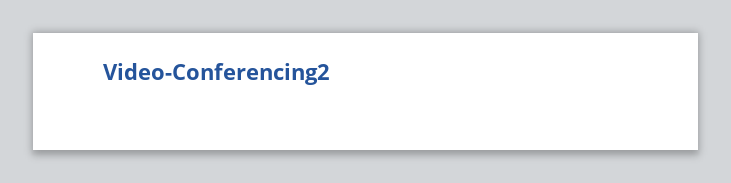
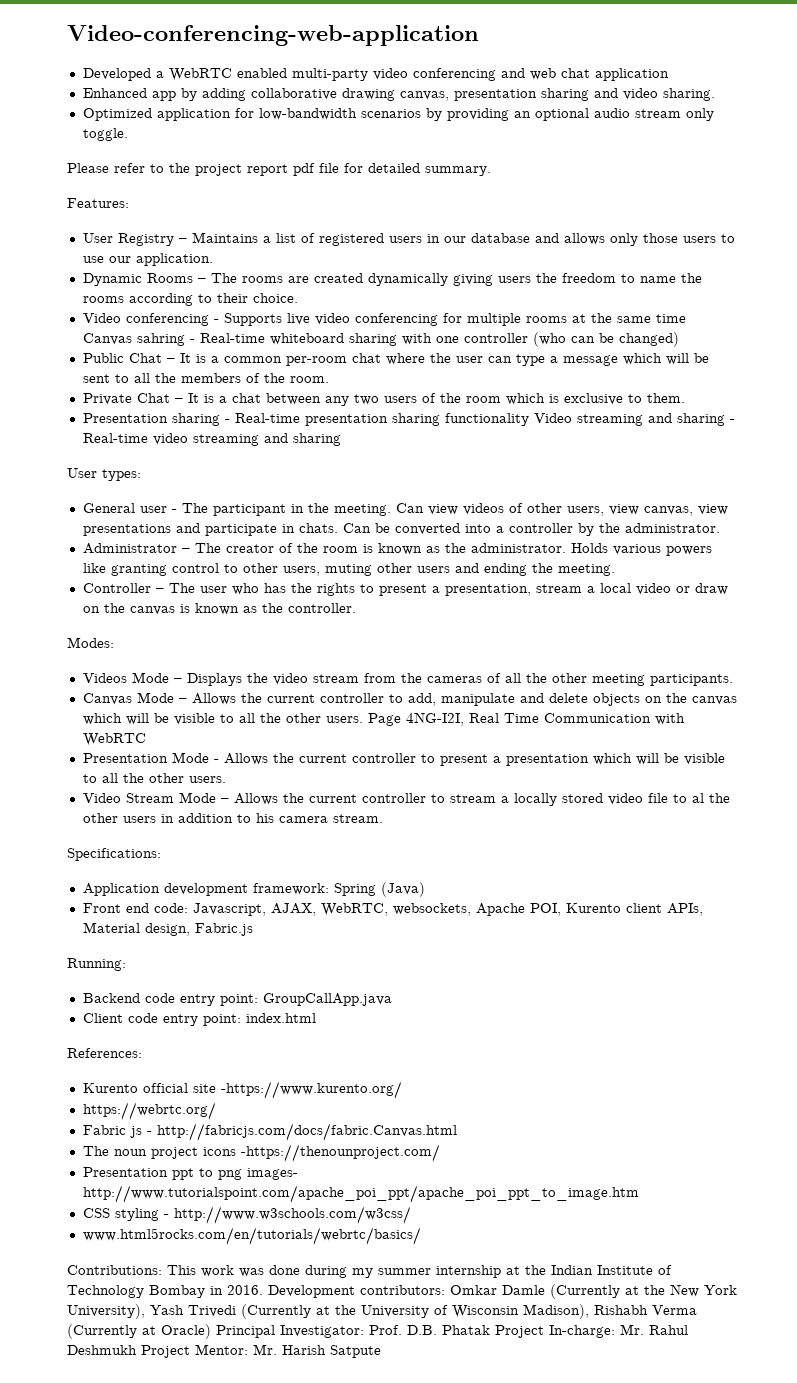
[103,63,330,85] Video-Conferencing2 -> [67,25,479,46] [82,68,669,81] [82,88,715,101] [82,108,714,121] [82,128,128,141] [67,163,491,176] [67,198,129,208] [82,232,735,246] [82,253,213,266] [82,273,702,286] [82,293,298,306] [82,313,686,326] [82,332,679,347] [82,353,709,366] [82,373,329,383] [82,393,685,406] [82,413,735,426] [82,433,341,446] [67,468,141,481] [82,503,728,516] [82,523,720,536] [82,543,712,556] [82,563,615,576] [82,583,728,596] [82,603,356,615] [67,637,114,648] [82,672,733,686] [82,692,737,706] [82,712,685,726] [82,733,146,746] [82,752,725,766] [82,773,226,783] [82,792,730,806] [82,813,383,823] [67,848,161,861] [82,882,425,897] [82,903,703,916] [82,922,253,936] [67,958,126,971] [82,993,392,1006] [82,1013,316,1026] [67,1048,142,1058] [82,1081,402,1099] [82,1102,216,1120] [82,1123,457,1141] [82,1144,440,1162] [82,1167,298,1180] [82,1185,639,1203] [82,1206,411,1224] [82,1227,421,1245] [67,1265,672,1278] [67,1284,737,1299] [67,1304,697,1319] [67,1324,688,1339] [67,1344,381,1358] Video-conferencing-web-application // Developed a WebRTC enabled multi-party video conferencing and web chat application // Enhanced app by adding collaborative drawing canvas, presentation sharing and video sharing. // Optimized application for low-bandwidth scenarios by providing an optional audio stream only toggle. // Please refer to the project report pdf file for detailed summary. // Features: // User Registry – Maintains a list of registered users in our database and allows only those users to use our application. // Dynamic Rooms – The rooms are created dynamically giving users the freedom to name the rooms according to their choice. // Video conferencing - Supports live video conferencing for multiple rooms at the same time Canvas sahring - Real-time whiteboard sharing with one controller (who can be changed) // Public Chat – It is a common per-room chat where the user can type a message which will be sent to all the members of the room. // Private Chat – It is a chat between any two users of the room which is exclusive to them. // Presentation sharing - Real-time presentation sharing functionality Video streaming and sharing - Real-time video streaming and sharing // User types: // General user - The participant in the meeting. Can view videos of other users, view canvas, view presentations and participate in chats. Can be converted into a controller by the administrator. // Administrator – The creator of the room is known as the administrator. Holds various powers like granting control to other users, muting other users and ending the meeting. // Controller – The user who has the rights to present a presentation, stream a local video or draw on the canvas is known as the controller. // Modes: // Videos Mode – Displays the video stream from the cameras of all the other meeting participants. // Canvas Mode – Allows the current controller to add, manipulate and delete objects on the canvas which will be visible to all the other users. Page 4NG-I2I, Real Time Communication with WebRTC // Presentation Mode - Allows the current controller to present a presentation which will be visible to all the other users. // Video Stream Mode – Allows the current controller to stream a locally stored video file to al the other users in addition to his camera stream. // Specifications: // Application development framework: Spring (Java) // Front end code: Javascript, AJAX, WebRTC, websockets, Apache POI, Kurento client APIs, Material design, Fabric.js // Running: // Backend code entry point: GroupCallApp.java // Client code entry point: index.html // References: // Kurento official site -https://www.kurento.org/ // https://webrtc.org/ // Fabric js - http://fabricjs.com/docs/fabric.Canvas.html // The noun project icons -https://thenounproject.com/ // Presentation ppt to png images- http://www.tutorialspoint.com/apache_poi_ppt/apache_poi_ppt_to_image.htm // CSS styling - http://www.w3schools.com/w3css/ // www.html5rocks.com/en/tutorials/webrtc/basics/ // Contributions: This work was done during my summer internship at the Indian Institute of Technology Bombay in 2016. Development contributors: Omkar Damle (Currently at the New York University), Yash Trivedi (Currently at the University of Wisconsin Madison), Rishabh Verma (Currently at Oracle) Principal Investigator: Prof. D.B. Phatak Project In-charge: Mr. Rahul Deshmukh Project Mentor: Mr. Harish Satpute

